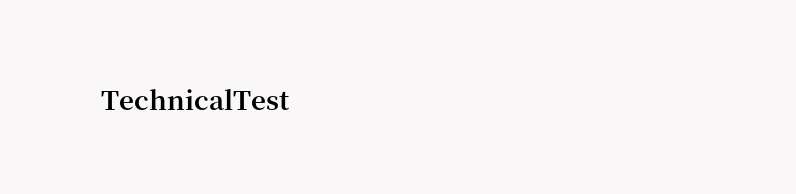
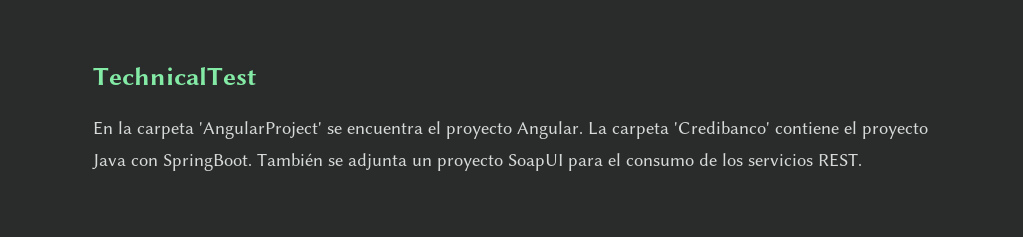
(290, 99) none -> [93,121,928,139] [92,153,862,171] // En la carpeta 'AngularProject' se encuentra el proyecto Angular. La carpeta 'Credibanco' contiene el proyecto Java con SpringBoot. También se adjunta un proyecto SoapUI para el consumo de los servicios REST.

